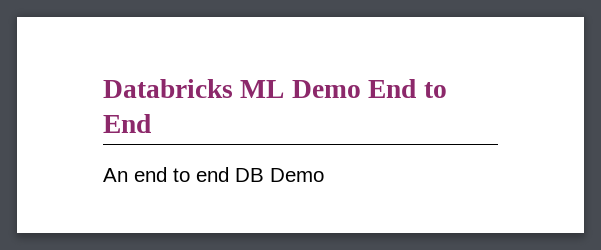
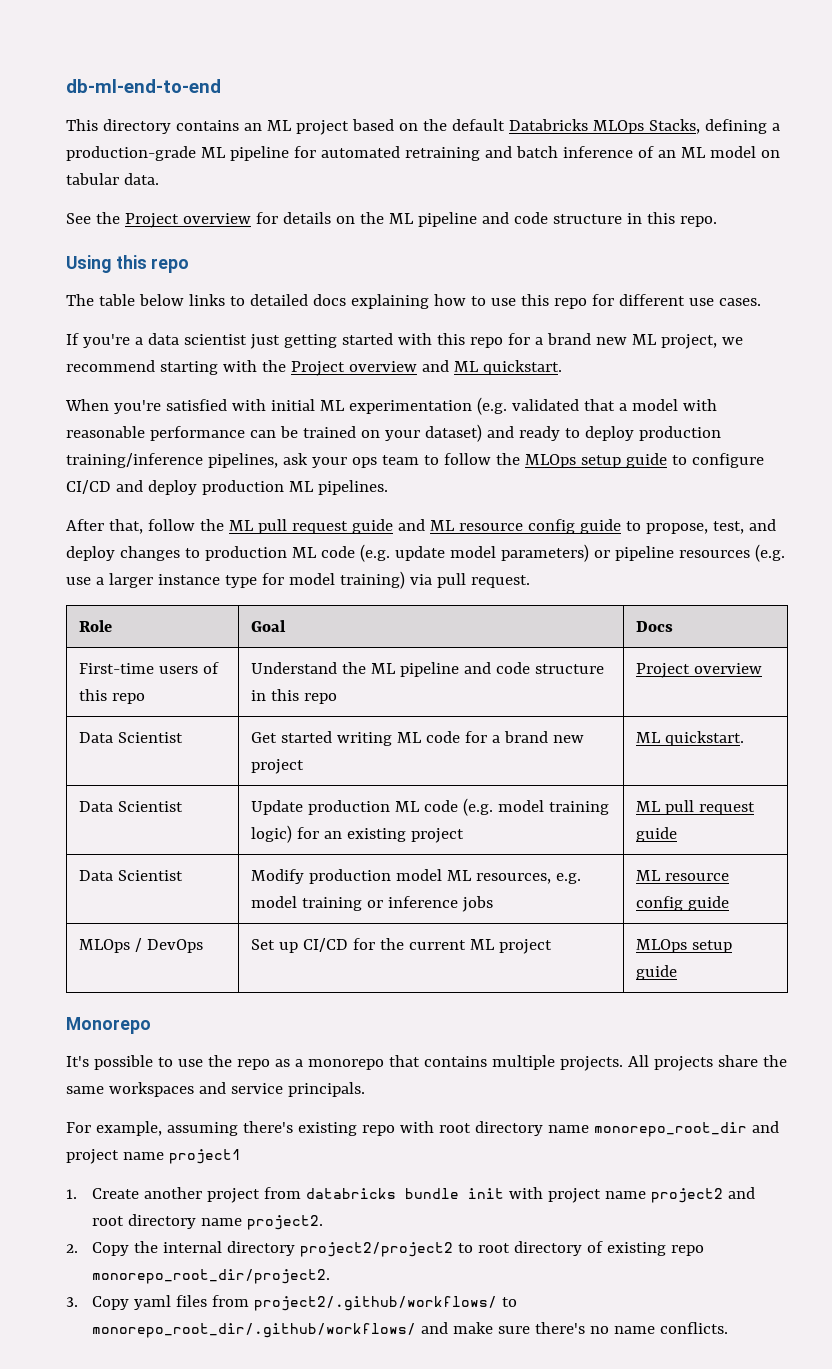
[103,79,447,98] [103,114,151,133] [103,167,324,182] Databricks ML Demo End to End // An end to end DB Demo -> [66,79,221,93] [66,119,780,135] [66,146,780,161] [66,173,159,185] [66,212,717,228] [66,255,190,273] [66,294,761,309] [66,333,743,349] [66,360,562,376] [65,397,717,415] [66,424,721,442] [66,453,764,468] [66,480,388,495] [66,519,776,534] [66,544,785,562] [66,571,530,589] [79,620,113,632] [251,620,287,632] [636,621,674,632] [79,662,220,674] [79,689,146,704] [251,662,604,677] [251,689,338,704] [636,663,763,678] [79,732,184,743] [251,731,584,746] [251,759,305,774] [636,731,745,746] [79,801,184,812] [251,798,609,816] [251,825,465,843] [636,800,756,815] [636,827,678,842] [79,870,184,881] [251,869,582,884] [251,896,494,912] [636,870,730,881] [636,896,730,911] [79,938,204,953] [251,938,552,954] [636,939,733,953] [636,965,678,980] [66,1017,151,1034] [66,1055,787,1071] [66,1082,365,1097] [66,1121,779,1137] [66,1149,241,1164] [66,1187,756,1203] [92,1214,324,1230] [66,1241,705,1257] [92,1269,331,1284] [66,1295,518,1311] [92,1322,729,1338] db-ml-end-to-end // This directory contains an ML project based on the default Databricks MLOps Stacks, defining a production-grade ML pipeline for automated retraining and batch inference of an ML model on tabular data. // See the Project overview for details on the ML pipeline and code structure in this repo. // Using this repo // The table below links to detailed docs explaining how to use this repo for different use cases. // If you're a data scientist just getting started with this repo for a brand new ML project, we recommend starting with the Project overview and ML quickstart. // When you're satisfied with initial ML experimentation (e.g. validated that a model with reasonable performance can be trained on your dataset) and ready to deploy production training/inference pipelines, ask your ops team to follow the MLOps setup guide to configure CI/CD and deploy production ML pipelines. // After that, follow the ML pull request guide and ML resource config guide to propose, test, and deploy changes to production ML code (e.g. update model parameters) or pipeline resources (e.g. use a larger instance type for model training) via pull request. // Role | Goal | Docs // First-time users of this repo | Understand the ML pipeline and code structure in this repo | Project overview // Data Scientist | Get started writing ML code for a brand new project | ML quickstart. // Data Scientist | Update production ML code (e.g. model training logic) for an existing project | ML pull request guide // Data Scientist | Modify production model ML resources, e.g. model training or inference jobs | ML resource config guide // MLOps / DevOps | Set up CI/CD for the current ML project | MLOps setup guide // Monorepo // It's possible to use the repo as a monorepo that contains multiple projects. All projects share the same workspaces and service principals. // For example, assuming there's existing repo with root directory name monorepo_root_dir and project name project1 // 1. Create another project from databricks bundle init with project name project2 and root directory name project2. // 2. Copy the internal directory project2/project2 to root directory of existing repo monorepo_root_dir/project2. // 3. Copy yaml files from project2/.github/workflows/ to monorepo_root_dir/.github/workflows/ and make sure there's no name conflicts.

